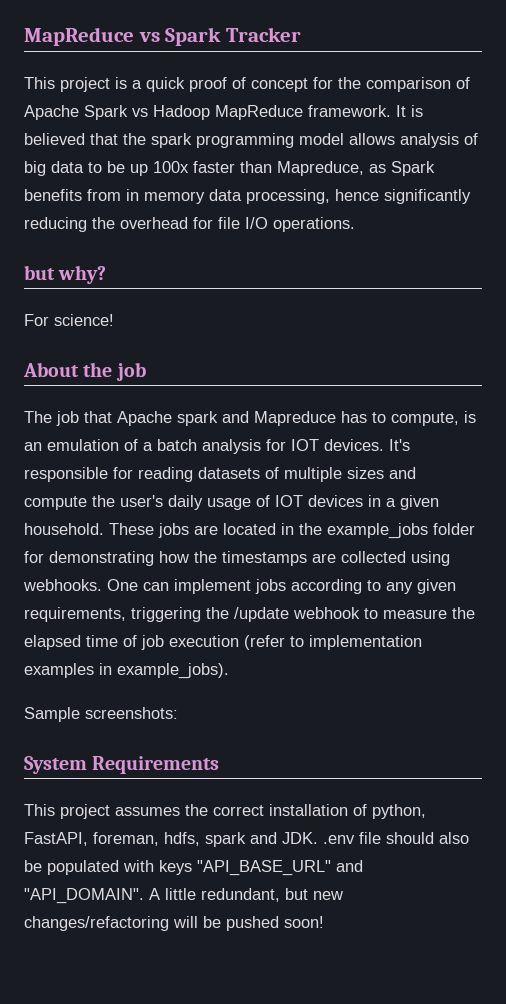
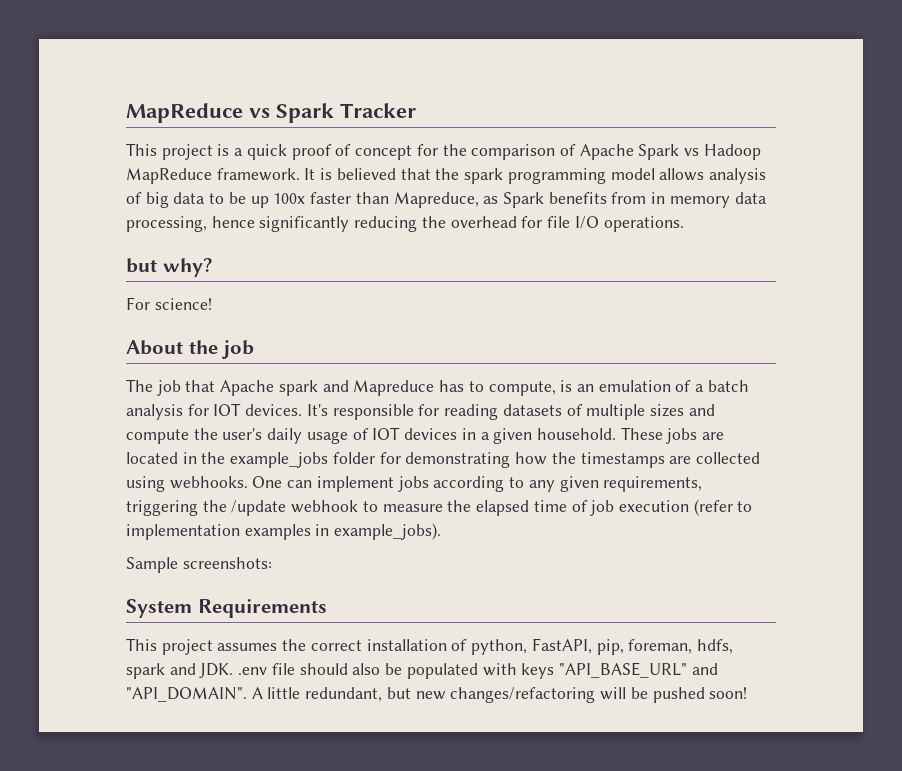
(88, 839) none -> [596,639,624,655] pip,

